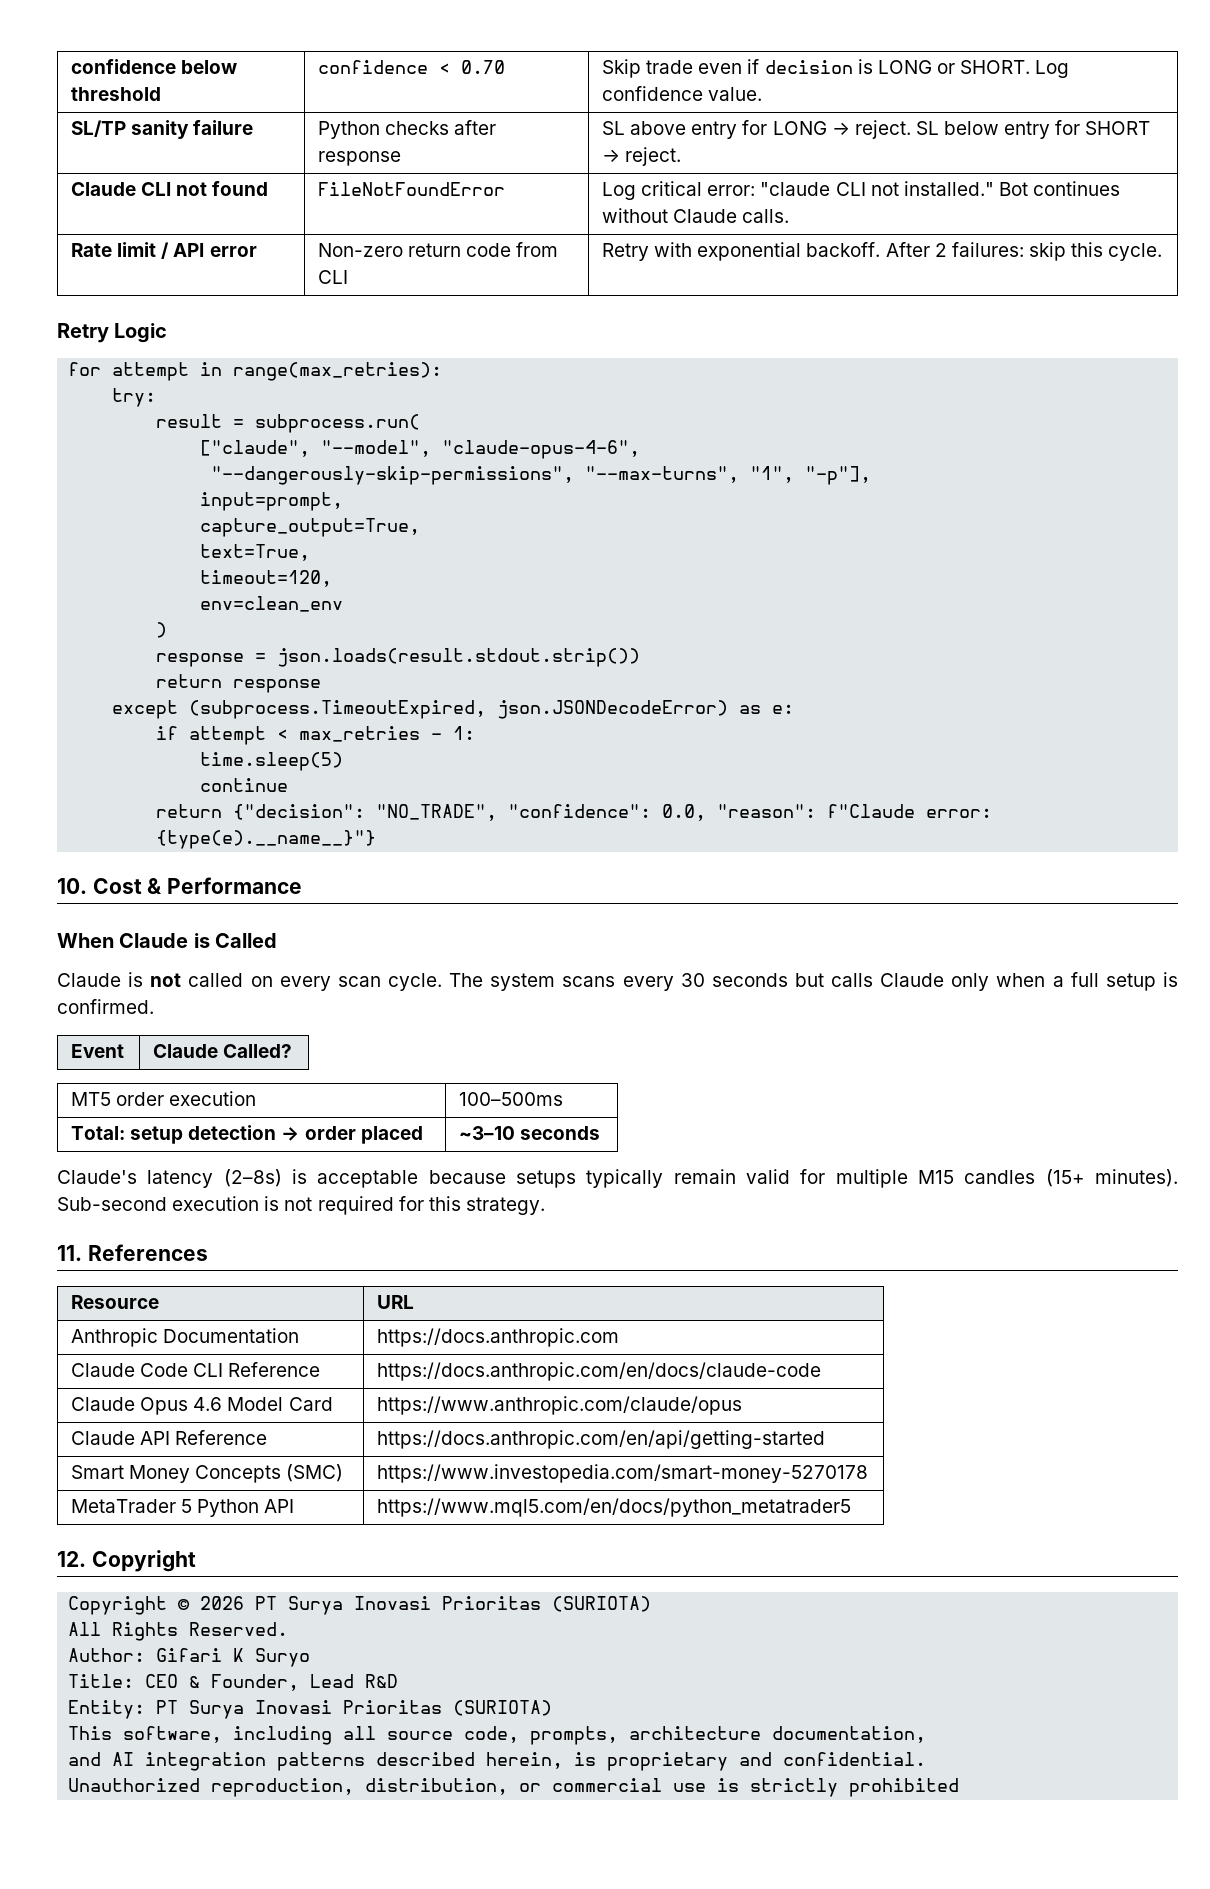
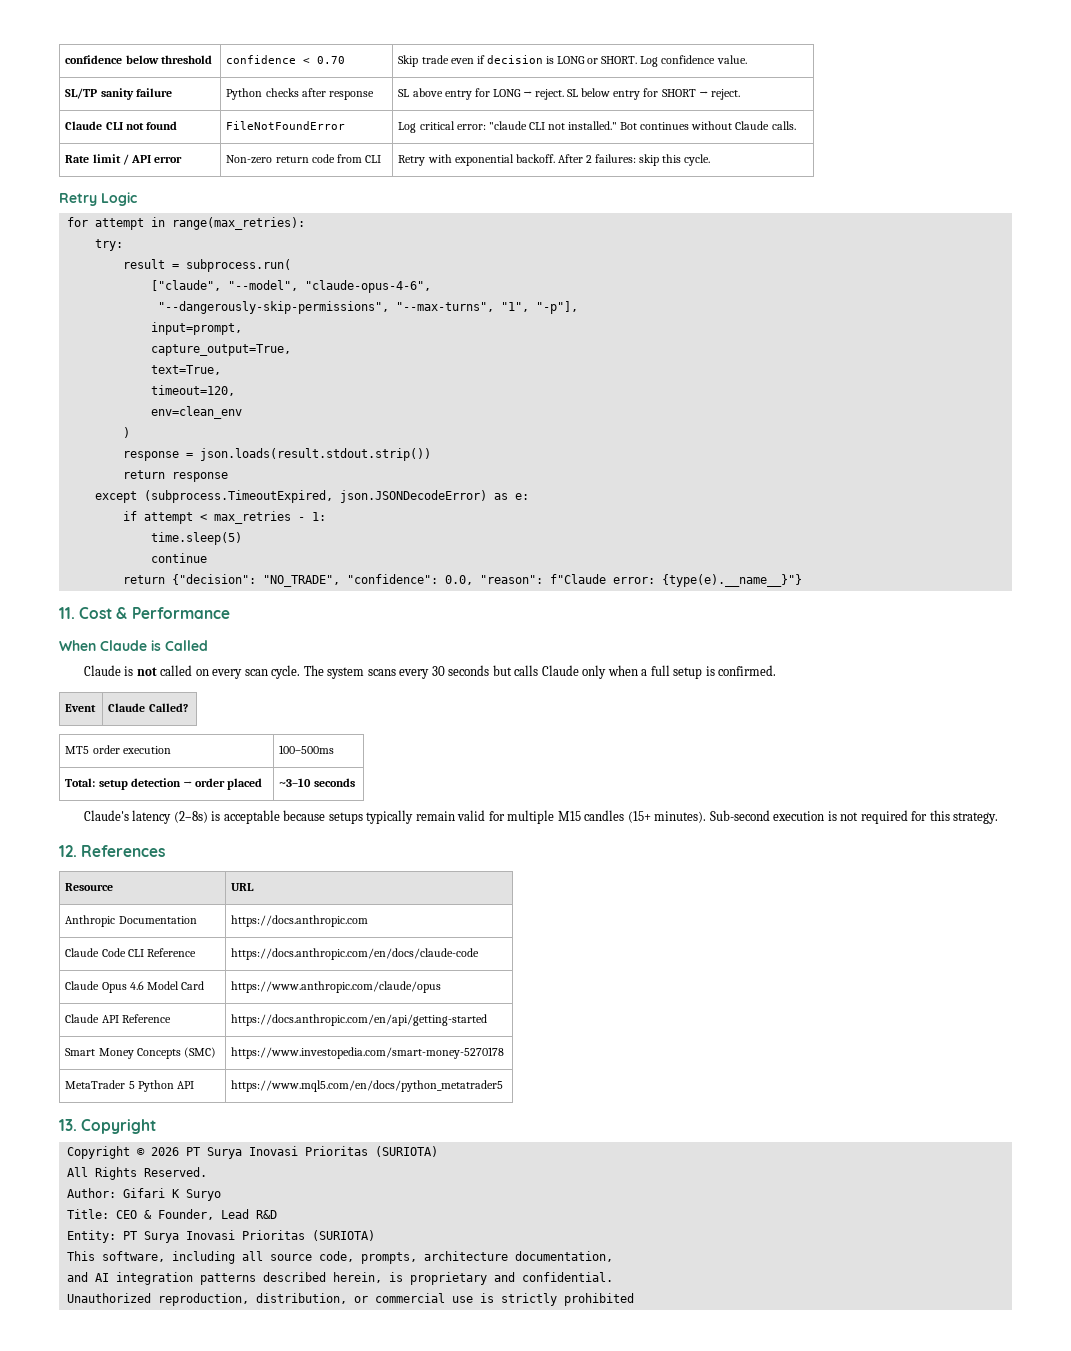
[57,878,87,894] 10. -> [59,607,75,619] 11.
[57,1245,82,1261] 11. -> [59,845,77,857] 12.
[57,1551,86,1567] 12. -> [59,1119,77,1131] 13.

